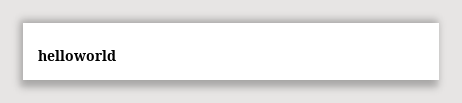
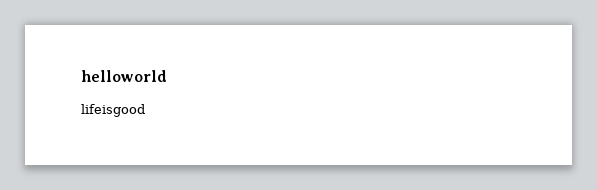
(116, 55) none -> [81,104,145,117] // lifeisgood

